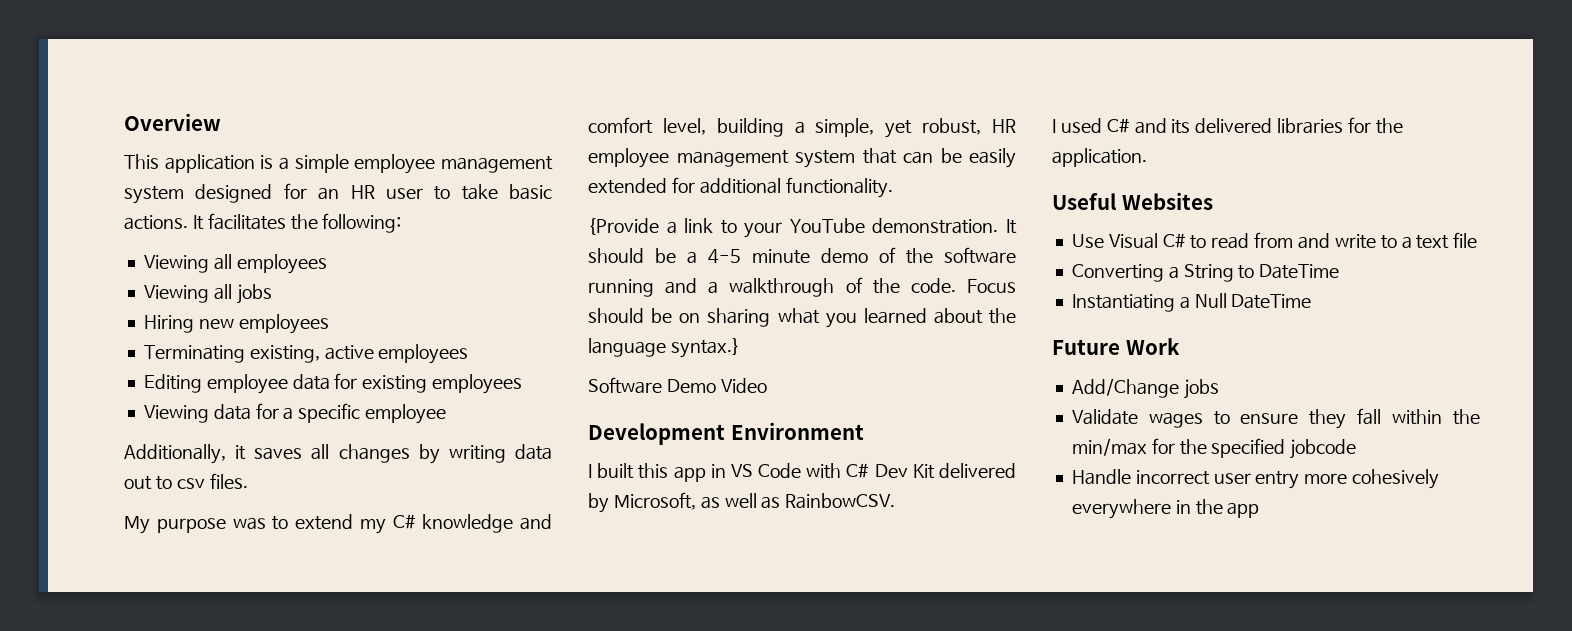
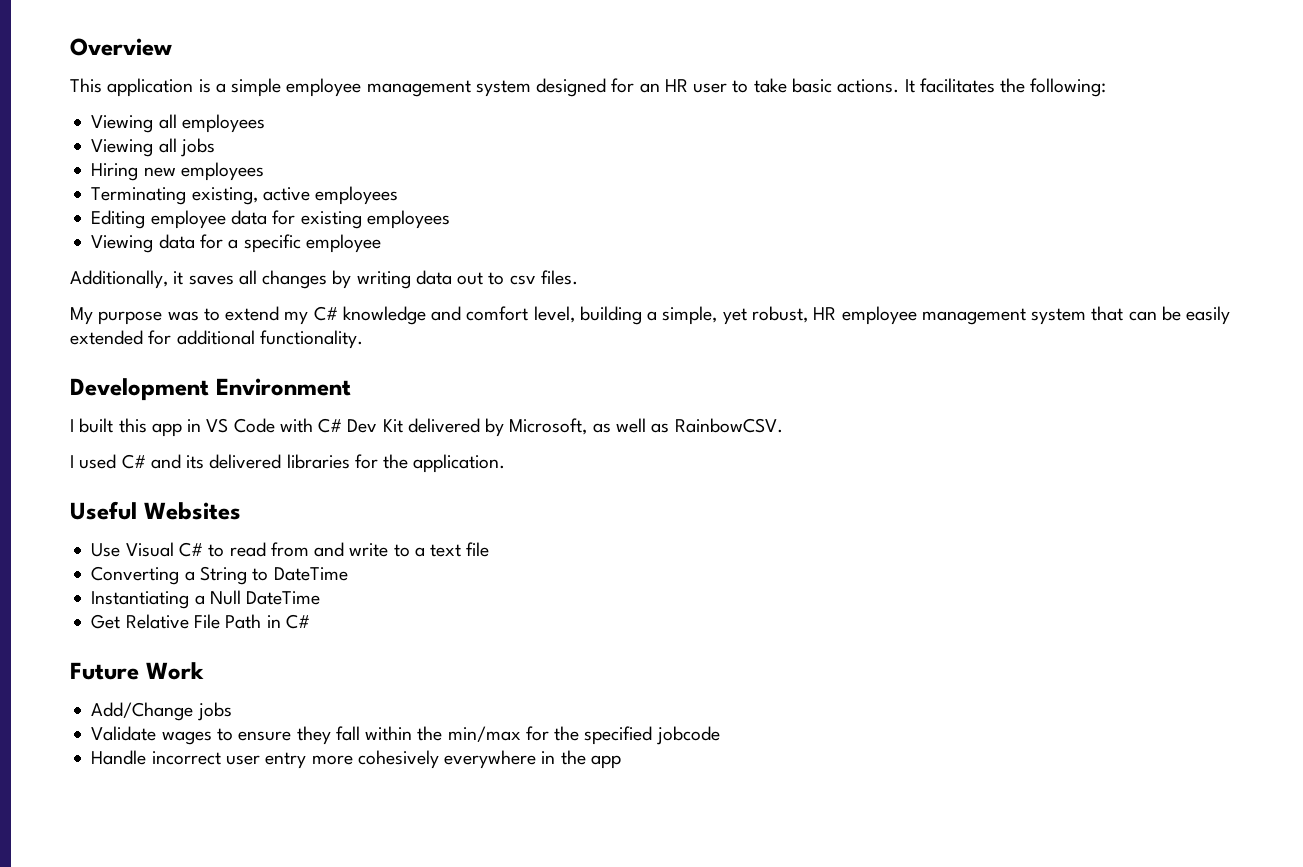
[588,218,1017,238] [588,247,1016,264] [588,277,1016,297] [588,308,1016,328] [588,338,740,358] [588,377,767,394] // {Provide a link to your YouTube demonstration. It should be a 4-5 minute demo of the software running and a walkthrough of the code. Focus should be on sharing what you learned about the language syntax.} // Software Demo Video -> (363, 339) none
(1312, 301) none -> [91,614,310,629] // Get Relative File Path in C#

